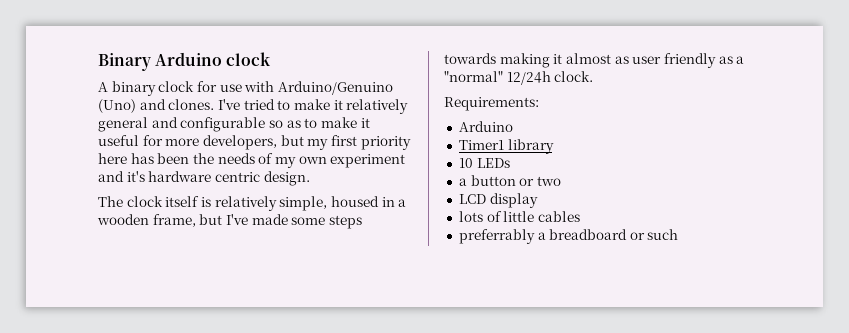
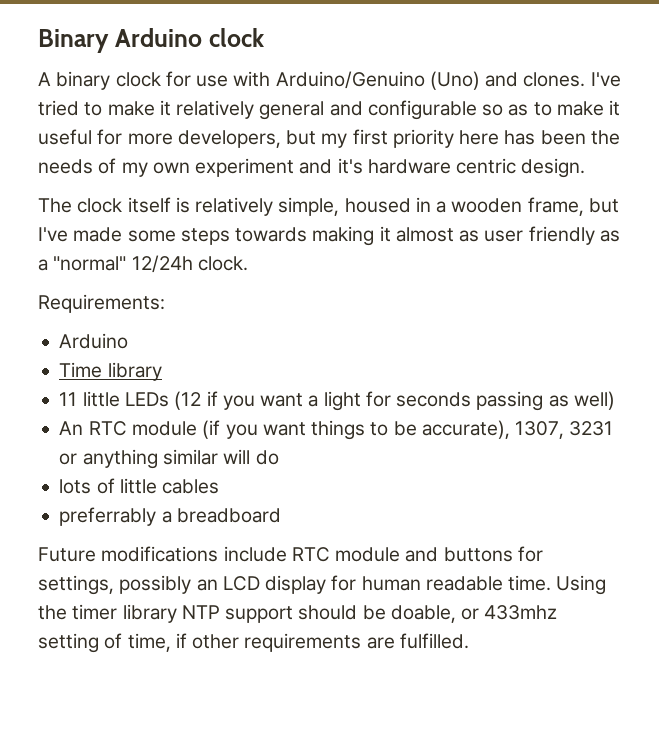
[458,140,504,150] Timer1 -> [59,362,103,378] Time
[458,158,473,168] 10 -> [59,391,120,407] 11 little
[458,175,561,186] [458,193,538,208] // a button or two // LCD display -> [174,391,615,411] [59,420,614,440] [59,449,279,469] (12 if you want a light for seconds passing as well) // An RTC module (if you want things to be accurate), 1307, 3231 or anything similar will do
[629,229,679,240] or such -> [38,546,543,562] [38,575,607,595] [38,604,558,623] [38,633,469,653] // Future modifications include RTC module and buttons for settings, possibly an LCD display for human readable time. Using the timer library NTP support should be doable, or 433mhz setting of time, if other requirements are fulfilled.

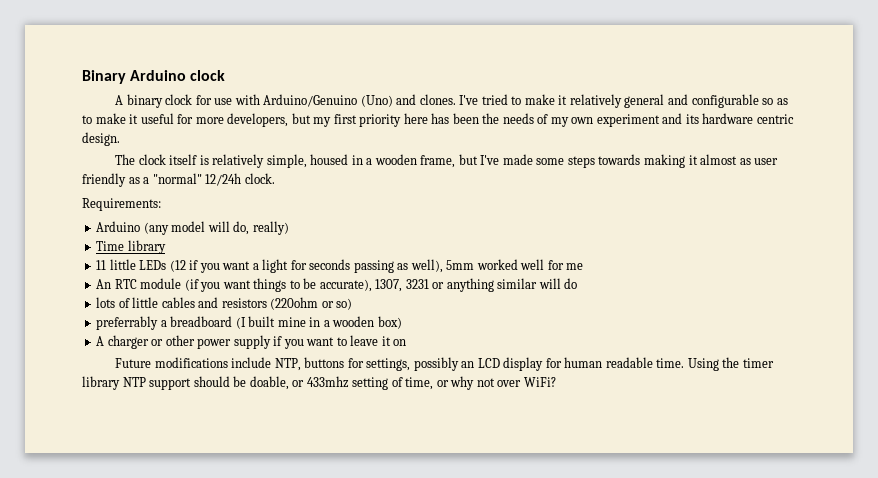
[337,158,363,174] it's -> [685,114,699,124] its
(129, 341) none -> [143,221,289,235] (any model will do, really)
[573,391,615,410] well) -> [410,259,584,273] well), 5mm worked well for me
[59,507,281,526] // preferrably a breadboard -> [198,297,353,310] [96,316,402,330] [96,335,407,349] and resistors (220ohm or so) // preferrably a breadboard (I built mine in a wooden box) // A charger or other power supply if you want to leave it on
[291,547,439,562] RTC module and -> [274,358,301,371] NTP,
[175,633,469,652] if other requirements are fulfilled. -> [436,376,556,390] or why not over WiFi?

